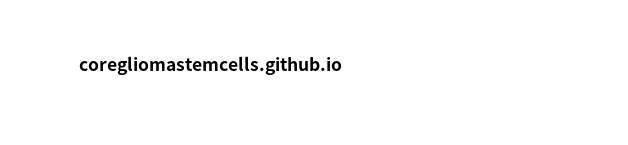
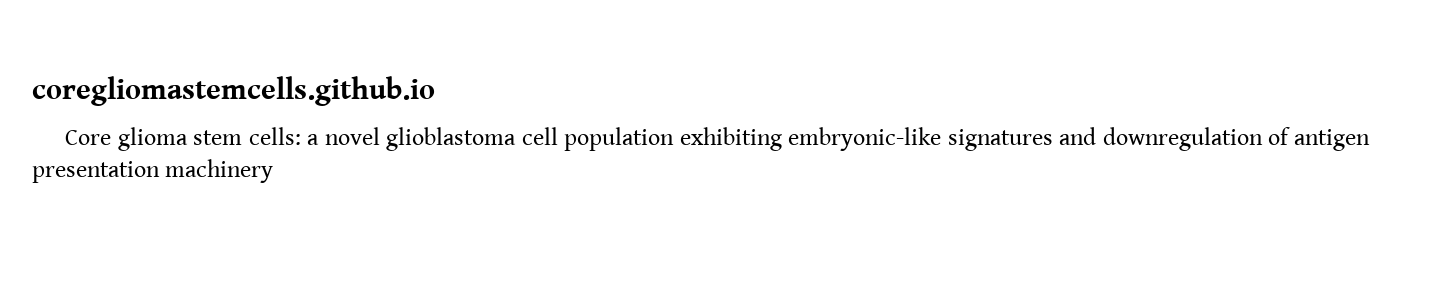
(342, 65) none -> [65,127,1371,151] [32,159,274,183] // Core glioma stem cells: a novel glioblastoma cell population exhibiting embryonic-like signatures and downregulation of antigen presentation machinery

